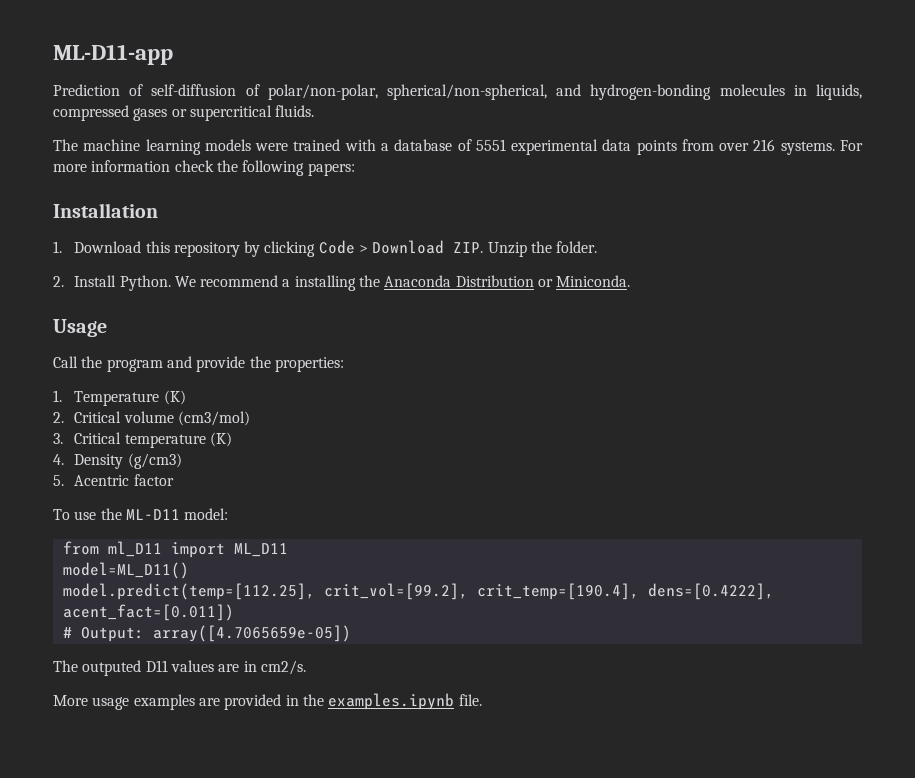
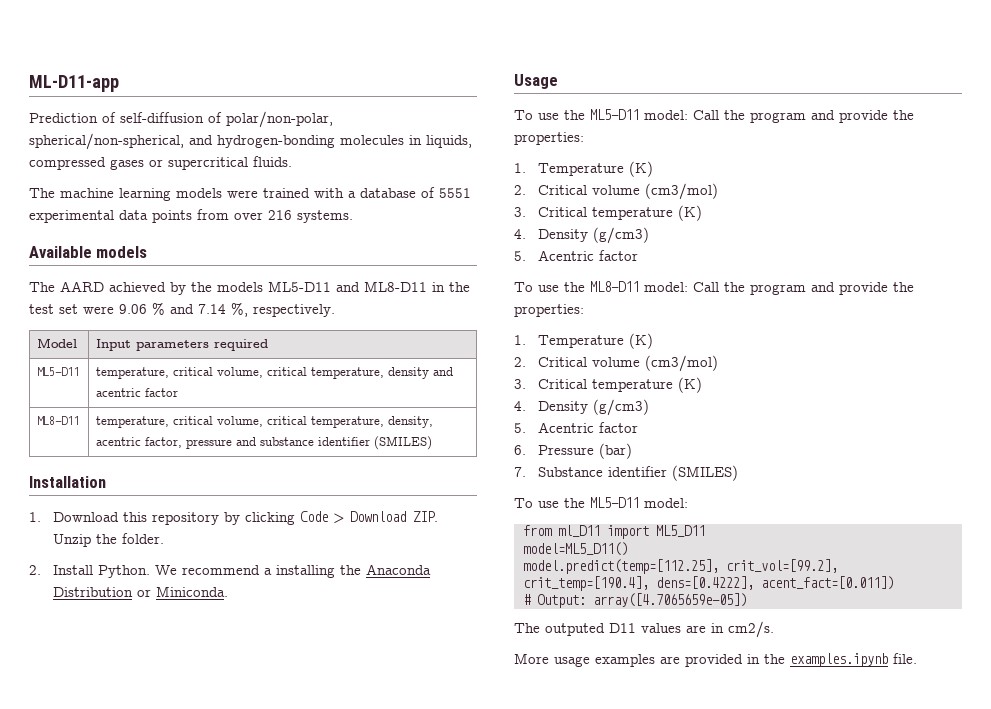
[840,140,864,151] [53,160,355,176] For more information check the following papers: -> [29,246,148,258] [29,281,470,295] [29,302,335,317] [37,338,78,348] [96,339,269,351] [37,367,80,376] [96,367,454,379] [96,388,179,397] [37,416,80,425] [96,416,434,428] [96,436,433,450] // Available models // The AARD achieved by the models ML5-D11 and ML8-D11 in the test set were 9.06 % and 7.14 %, respectively. // Model | Input parameters required // ML5-D11 | temperature, critical volume, critical temperature, density and acentric factor // ML8-D11 | temperature, critical volume, critical temperature, density, acentric factor, pressure and substance identifier (SMILES)
(107, 328) none -> [514,109,688,120] To use the ML5-D11 model:
[125,509,180,520] ML-D11 -> [590,281,914,295] [514,304,584,317] [514,333,654,349] [514,355,719,372] [514,377,703,393] [514,399,650,416] [514,422,639,433] [514,443,633,459] [514,465,739,481] [514,497,639,508] ML8-D11 model: Call the program and provide the properties: // 1. Temperature (K) // 2. Critical volume (cm3/mol) // 3. Critical temperature (K) // 4. Density (g/cm3) // 5. Acentric factor // 6. Pressure (bar) // 7. Substance identifier (SMILES) // To use the ML5-D11
[233,543,288,557] [62,562,189,579] ML_D11 // model=ML_D11() -> [655,525,705,537] [522,542,628,556] ML5_D11 // model=ML5_D11()

